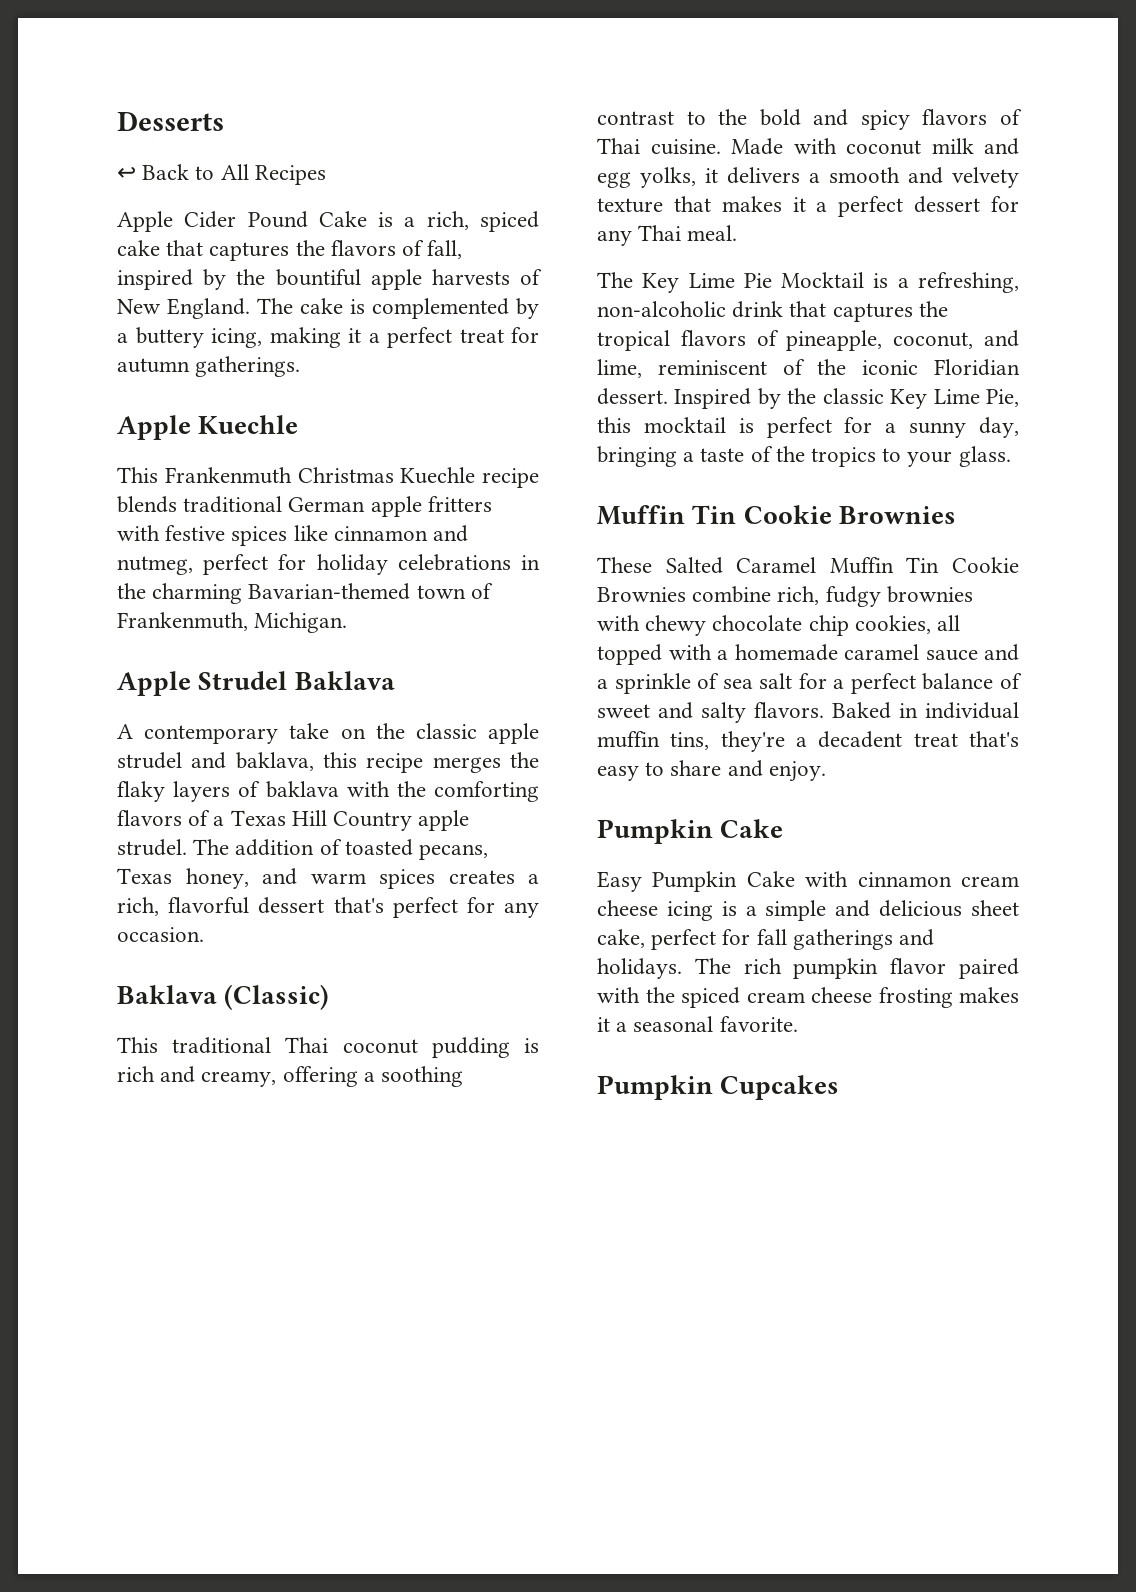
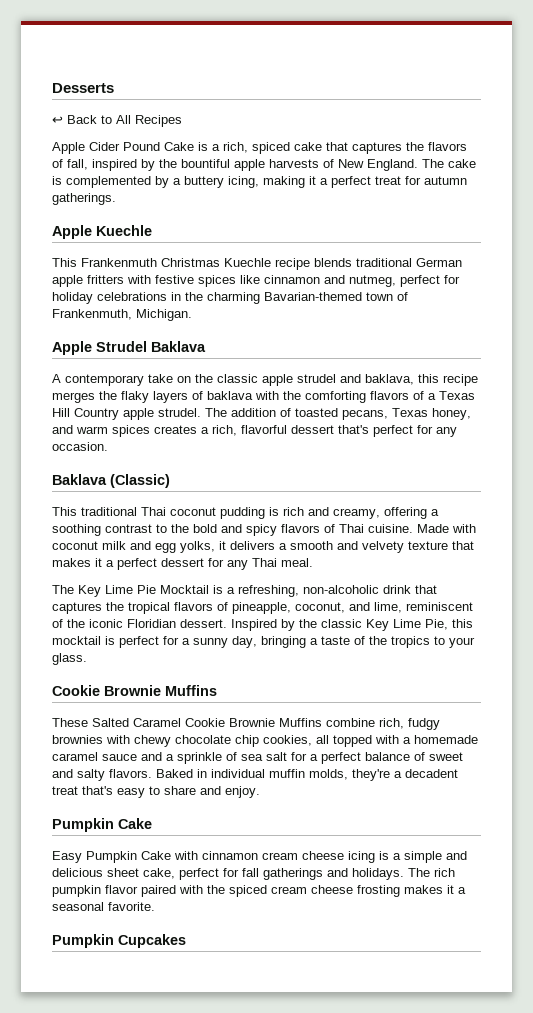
[597,505,956,525] Muffin Tin Cookie Brownies -> [52,685,217,696] Cookie Brownie Muffins
[829,557,1019,574] [597,587,686,602] Muffin Tin Cookie Brownies -> [185,718,322,727] Cookie Brownie Muffins
[670,732,710,750] tins, -> [309,769,348,780] molds,

